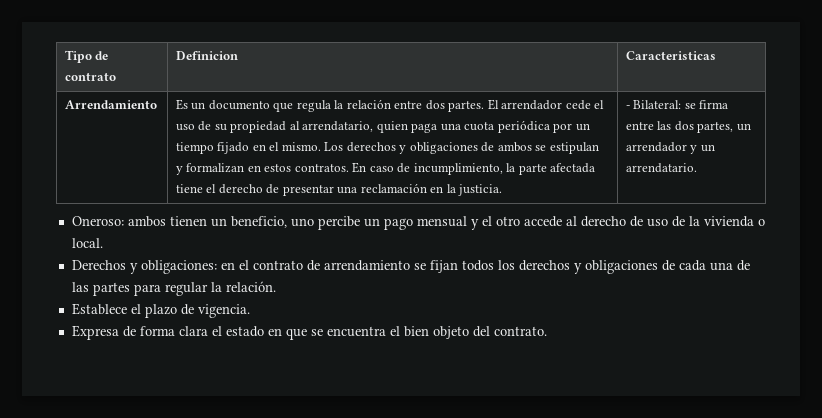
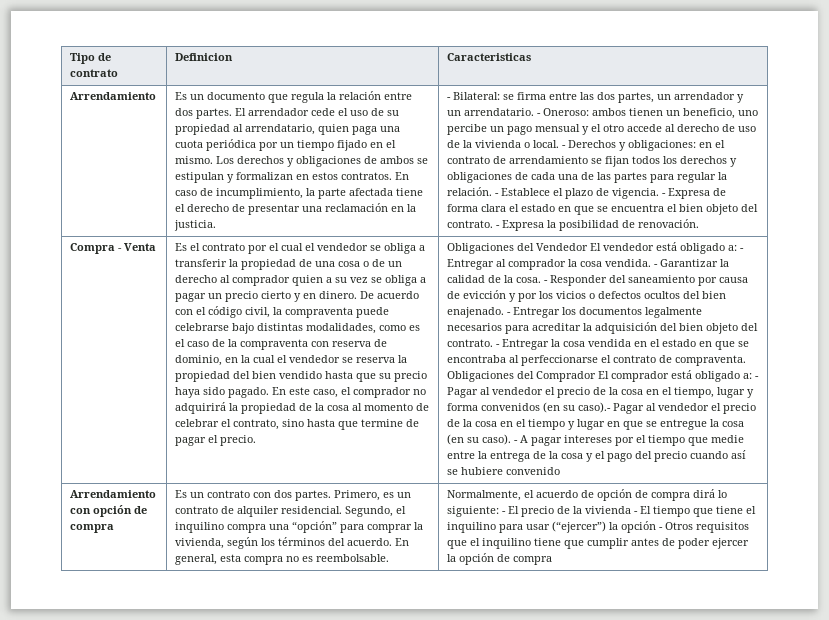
(697, 168) // -> [536,113,541,116] -
(103, 243) // -> [561,145,566,148] -
(276, 286) // -> [494,193,499,196] -
(250, 311) // -> [661,193,666,196] -
(547, 331) none -> [495,219,699,231] [69,243,156,254] [174,243,425,254] [174,259,402,270] [174,275,426,286] [174,291,419,302] [174,306,389,318] [174,323,420,334] [174,339,387,350] [174,355,407,366] [174,371,427,382] [174,387,426,398] [174,402,429,414] [174,419,419,430] [174,435,256,446] [446,242,744,254] [446,259,729,270] [446,275,748,286] [446,290,726,302] [446,307,702,318] [446,322,758,334] [446,339,749,350] [446,355,746,366] [446,370,759,382] [446,387,754,398] [446,402,756,414] [446,419,744,430] [446,434,744,446] [446,450,746,462] [446,467,560,475] [69,490,156,498] [69,505,147,517] [69,524,114,533] [174,490,411,501] [174,506,406,517] [174,521,423,533] [174,537,409,549] [174,554,389,565] [446,489,727,501] [446,506,756,517] [446,521,749,533] [446,538,749,549] [446,553,552,565] - Expresa la posibilidad de renovación. // Compra - Venta | Es el contrato por el cual el vendedor se obliga a transferir la propiedad de una cosa o de un derecho al comprador quien a su vez se obliga a pagar un precio cierto y en dinero. De acuerdo con el código civil, la compraventa puede celebrarse bajo distintas modalidades, como es el caso de la compraventa con reserva de dominio, en la cual el vendedor se reserva la propiedad del bien vendido hasta que su precio haya sido pagado. En este caso, el comprador no adquirirá la propiedad de la cosa al momento de celebrar el contrato, sino hasta que termine de pagar el precio. | Obligaciones del Vendedor El vendedor está obligado a: - Entregar al comprador la cosa vendida. - Garantizar la calidad de la cosa. - Responder del saneamiento por causa de evicción y por los vicios o defectos ocultos del bien enajenado. - Entregar los documentos legalmente necesarios para acreditar la adquisición del bien objeto del contrato. - Entregar la cosa vendida en el estado en que se encontraba al perfeccionarse el contrato de compraventa. Obligaciones del Comprador El comprador está obligado a: - Pagar al vendedor el precio de la cosa en el tiempo, lugar y forma convenidos (en su caso).- Pagar al vendedor el precio de la cosa en el tiempo y lugar en que se entregue la cosa (en su caso). - A pagar intereses por el tiempo que medie entre la entrega de la cosa y el pago del precio cuando así se hubiere convenido // Arrendamiento con opción de compra | Es un contrato con dos partes. Primero, es un contrato de alquiler residencial. Segundo, el inquilino compra una “opción” para comprar la vivienda, según los términos del acuerdo. En general, esta compra no es reembolsable. | Normalmente, el acuerdo de opción de compra dirá lo siguiente: - El precio de la vivienda - El tiempo que tiene el inquilino para usar (“ejercer”) la opción - Otros requisitos que el inquilino tiene que cumplir antes de poder ejercer la opción de compra

